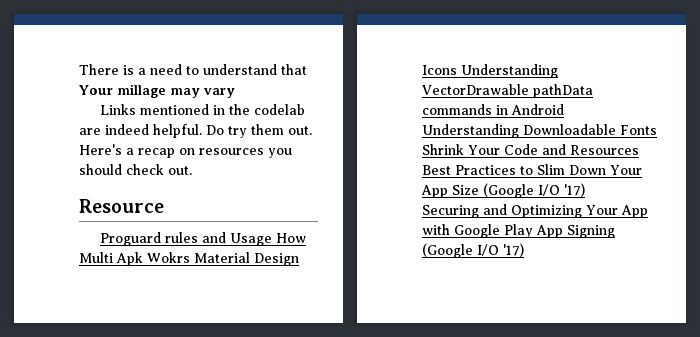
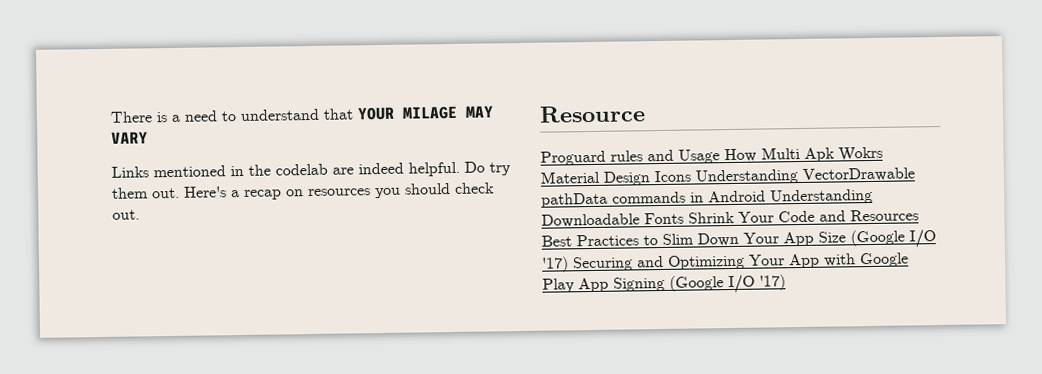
[79,84,235,98] Your millage may vary -> [357,105,494,121] [111,131,148,144] YOUR MILAGE MAY VARY
(585, 190) // -> (569, 264) none

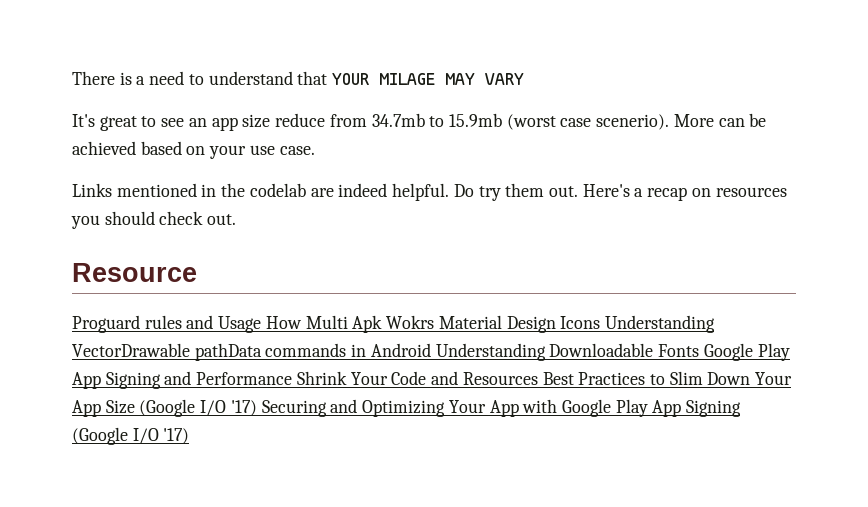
(148, 137) none -> [72,113,767,131] [72,141,315,159] // It's great to see an app size reduce from 34.7mb to 15.9mb (worst case scenerio). More can be achieved based on your use case.
(684, 218) none -> [703,343,790,361] [72,371,293,389] Google Play App Signing and Performance

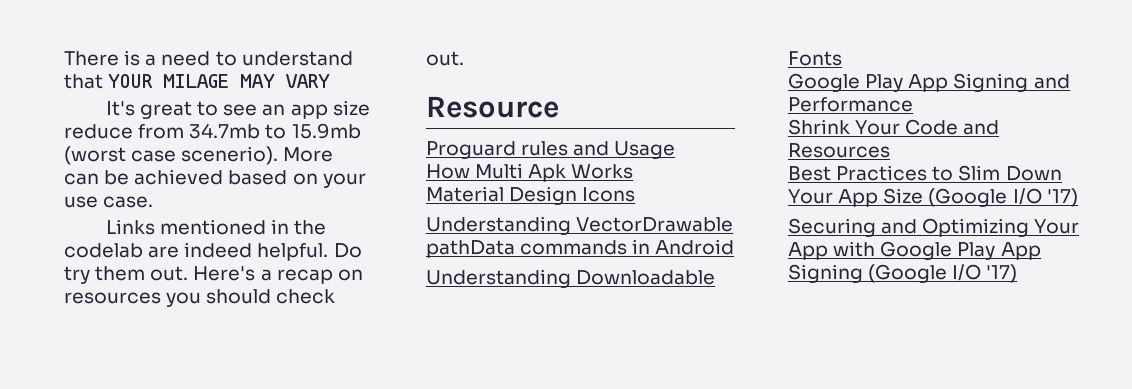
(262, 324) none -> (676, 150) //
[386,315,435,329] Wokrs -> [571,164,634,179] Works //
(601, 322) none -> (636, 194) //
(431, 350) none -> (735, 247) //
(700, 350) none -> (842, 58) //
(293, 378) none -> (913, 104) //
(538, 378) none -> (890, 150) //
(257, 408) none -> (1078, 197) //

